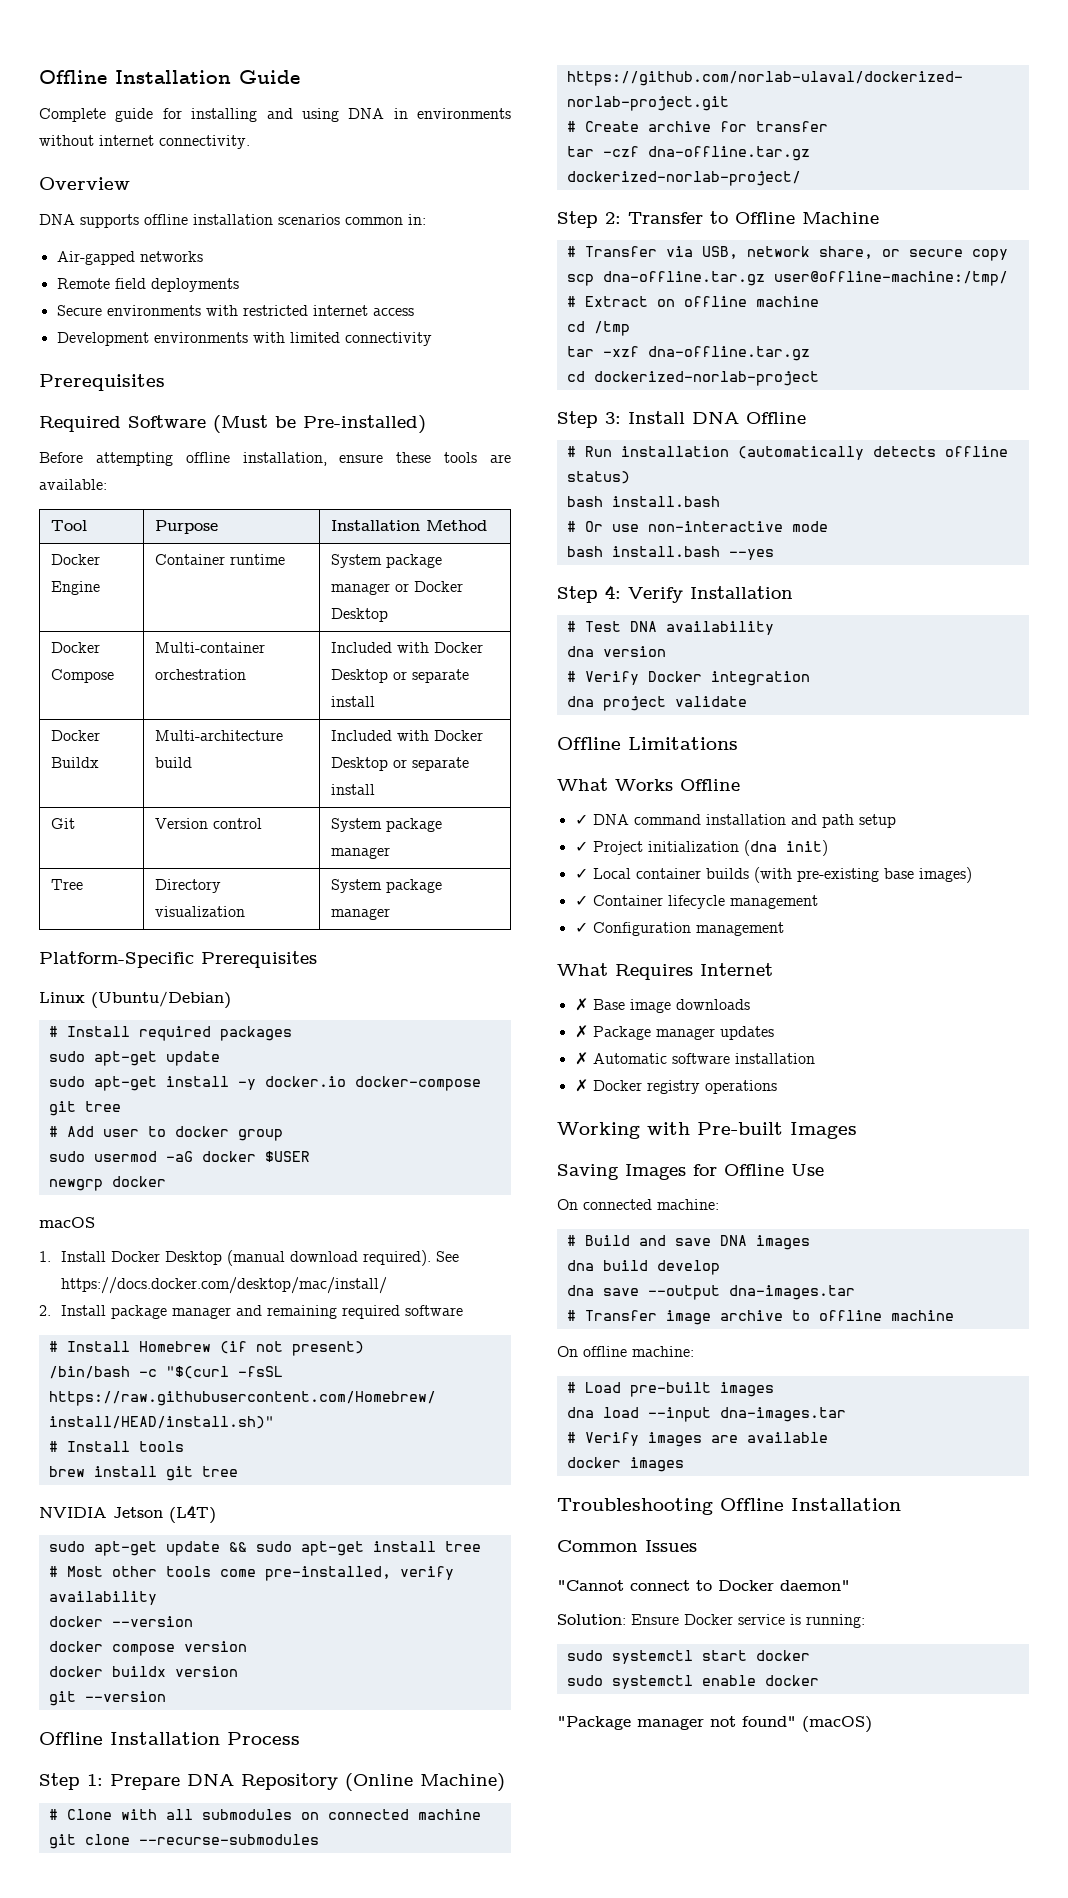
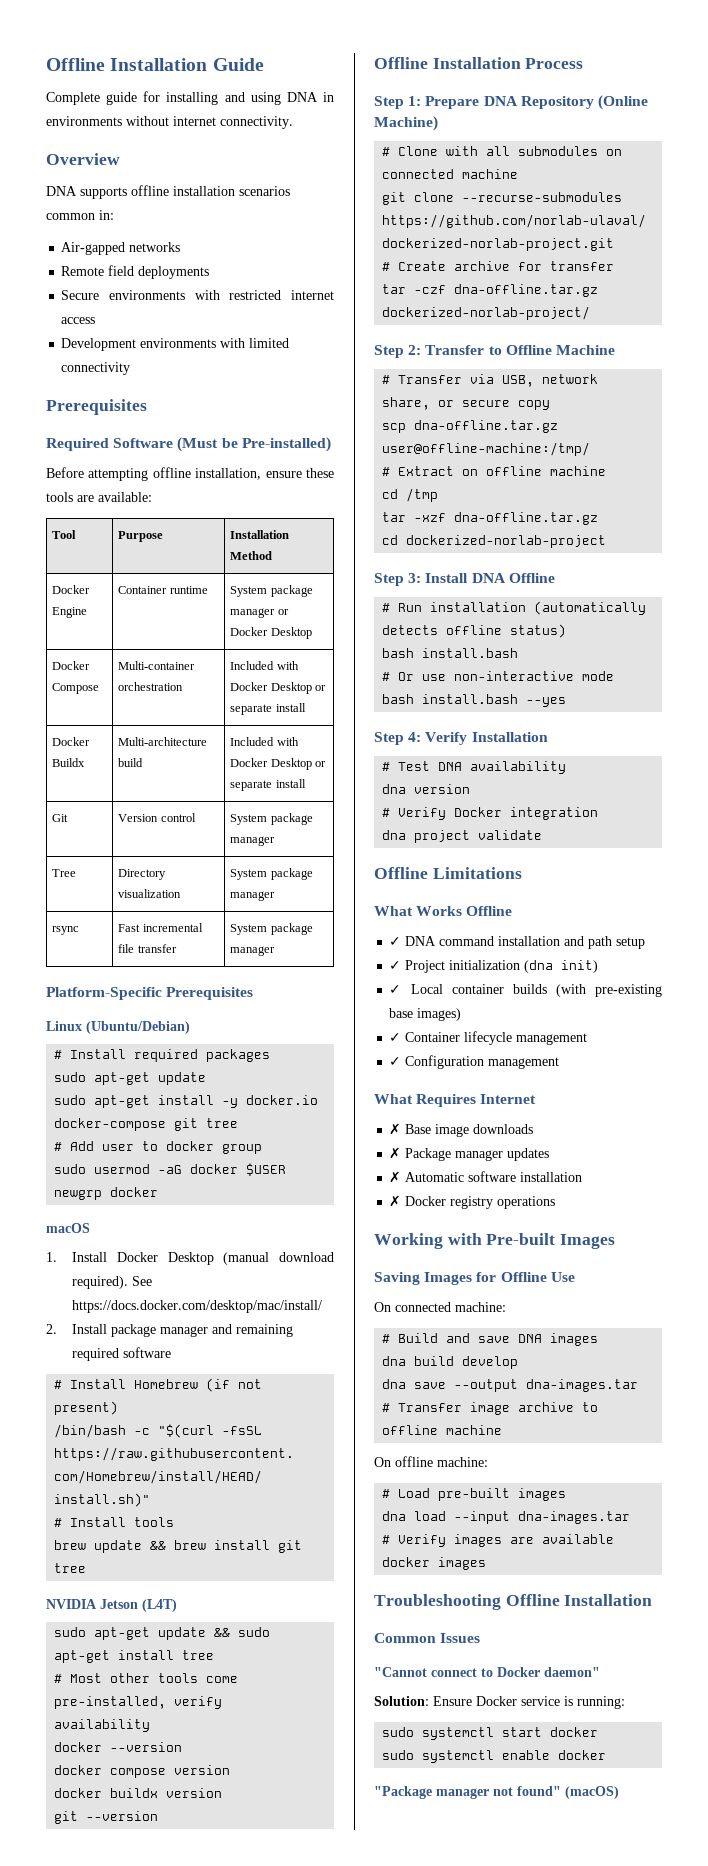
(391, 914) none -> [52,926,80,935] [118,923,203,932] [118,944,177,953] [230,923,313,935] [230,946,276,956] // rsync | Fast incremental file transfer | System package manager
(85, 1471) none -> [94,1540,207,1553] update && brew

